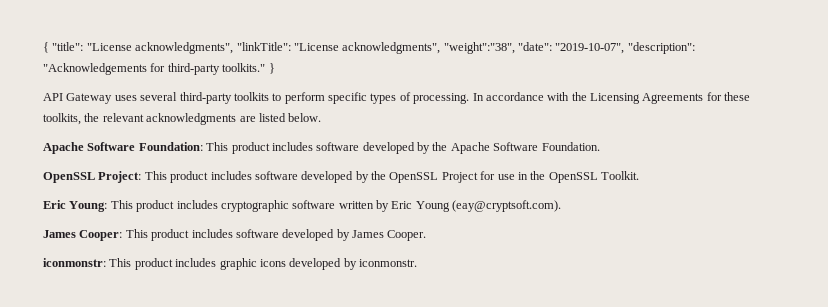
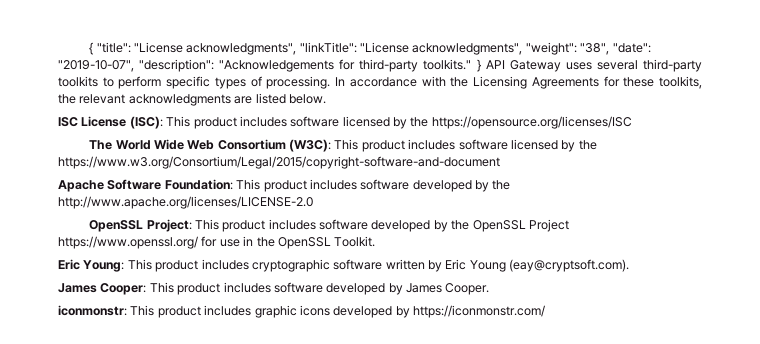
[443,42,515,54] "weight":"38", -> [525,42,610,55] "weight": "38",
(275, 68) // -> (481, 65) none
(322, 117) none -> [58,116,632,129] [89,139,597,152] [58,156,500,169] // ISC License (ISC): This product includes software licensed by the https://opensource.org/licenses/ISC // The World Wide Web Consortium (W3C): This product includes software licensed by the https://www.w3.org/Consortium/Legal/2015/copyright-software-and-document
[450,142,600,154] Apache Software Foundation. -> [58,196,313,209] http://www.apache.org/licenses/LICENSE-2.0
(478, 177) none -> [58,236,198,249] https://www.openssl.org/
[359,259,417,267] iconmonstr. -> [413,305,545,318] https://iconmonstr.com/

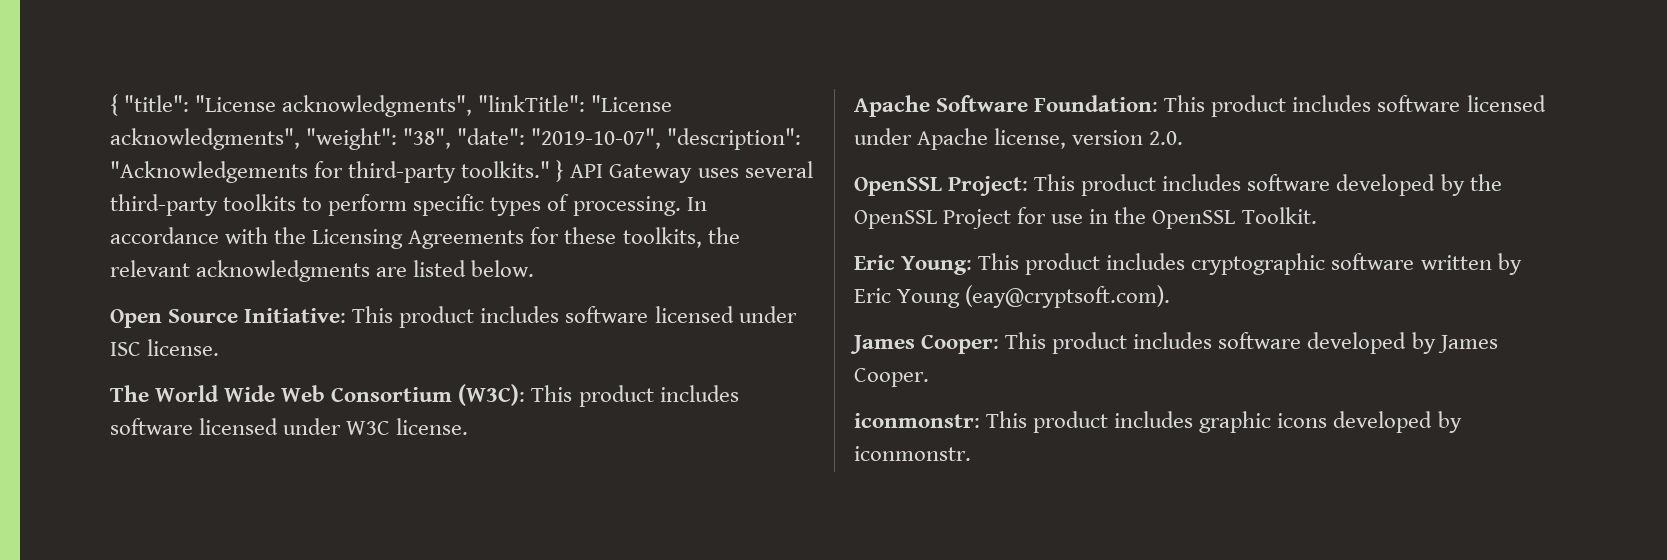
[58,116,632,129] ISC License (ISC): This product includes software licensed by the https://opensource.org/licenses/ISC -> [110,306,797,328] [110,339,220,356] Open Source Initiative: This product includes software licensed under ISC license.
[561,140,597,152] [58,156,500,169] by the https://www.w3.org/Consortium/Legal/2015/copyright-software-and-document -> [283,418,469,435] under W3C license.
[412,180,511,192] [58,196,313,209] developed by the http://www.apache.org/licenses/LICENSE-2.0 -> [1466,95,1546,112] [854,128,1184,150] licensed under Apache license, version 2.0.
[58,236,198,249] https://www.openssl.org/ -> (1012, 219) none
[413,305,545,318] https://iconmonstr.com/ -> [854,446,971,461] iconmonstr.

